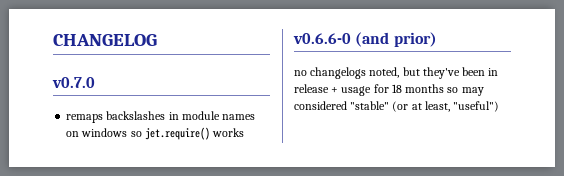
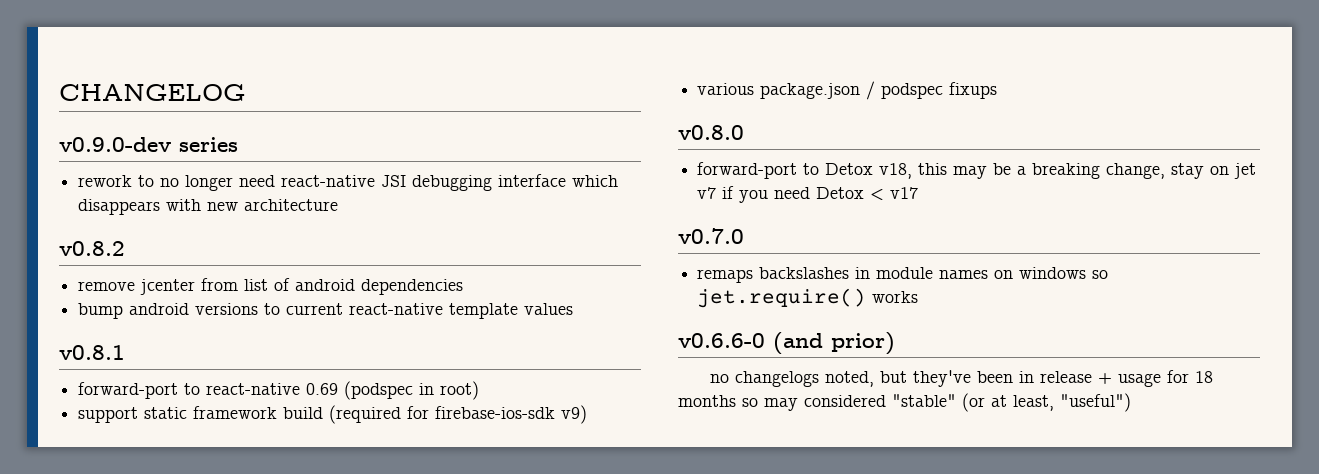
(157, 40) none -> [59,137,238,152] [78,174,619,191] [78,199,339,215] [59,241,125,256] [78,278,464,295] [78,303,574,319] [59,345,125,360] [78,381,480,400] [78,405,588,424] [697,81,998,100] [678,125,744,140] [697,162,1257,179] [697,186,919,203] // v0.9.0-dev series // rework to no longer need react-native JSI debugging interface which disappears with new architecture // v0.8.2 // remove jcenter from list of android dependencies // bump android versions to current react-native template values // v0.8.1 // forward-port to react-native 0.69 (podspec in root) // support static framework build (required for firebase-ios-sdk v9) // various package.json / podspec fixups // v0.8.0 // forward-port to Detox v18, this may be a breaking change, stay on jet v7 if you need Detox < v17

